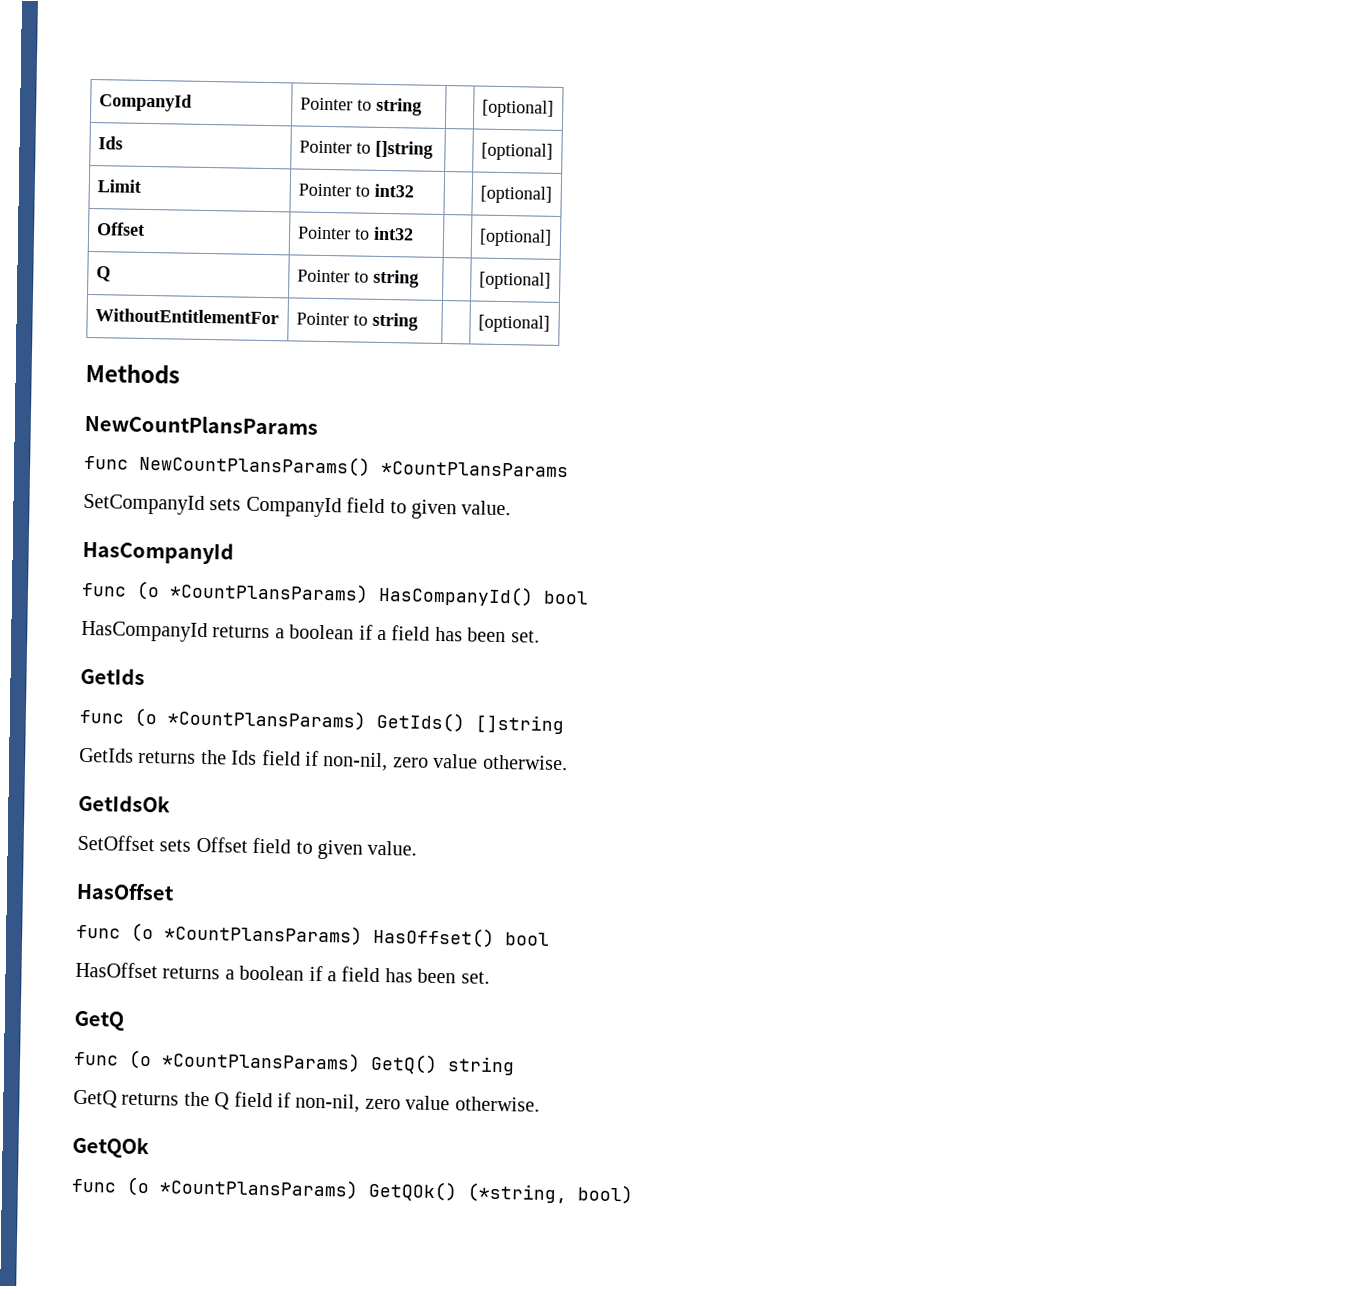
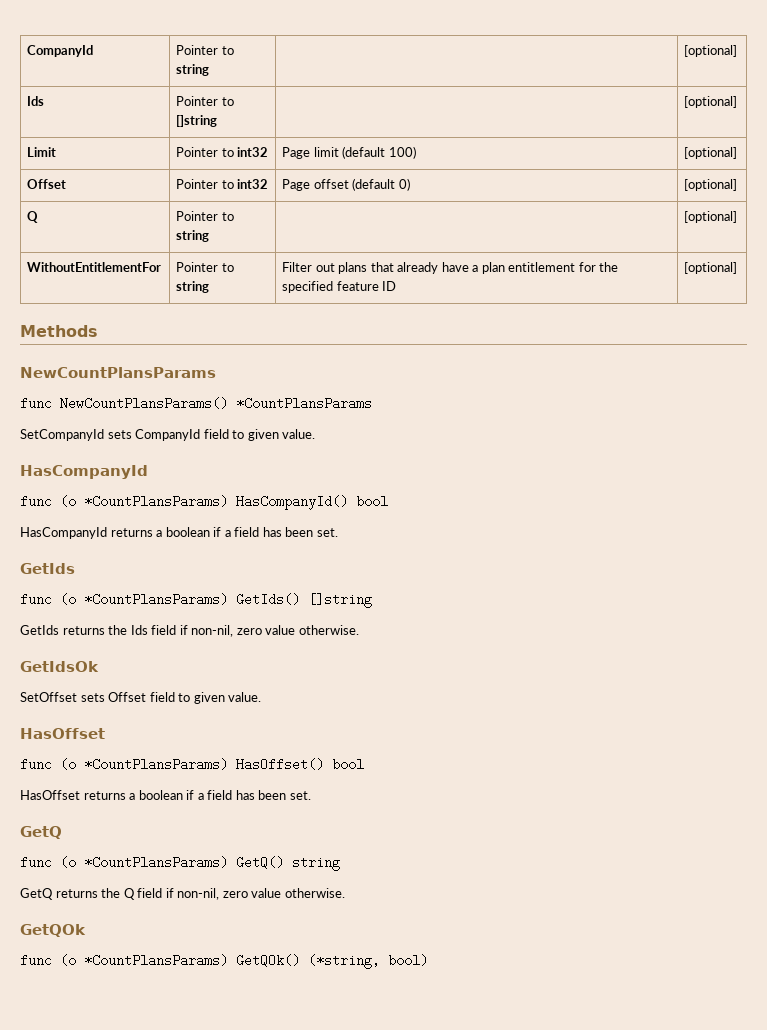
(414, 190) none -> [282,146,416,159] Page limit (default 100)
(414, 233) none -> [282,178,410,191] Page offset (default 0)
(418, 321) none -> [282,262,619,274] [282,281,397,293] Filter out plans that already have a plan entitlement for the specified feature ID

